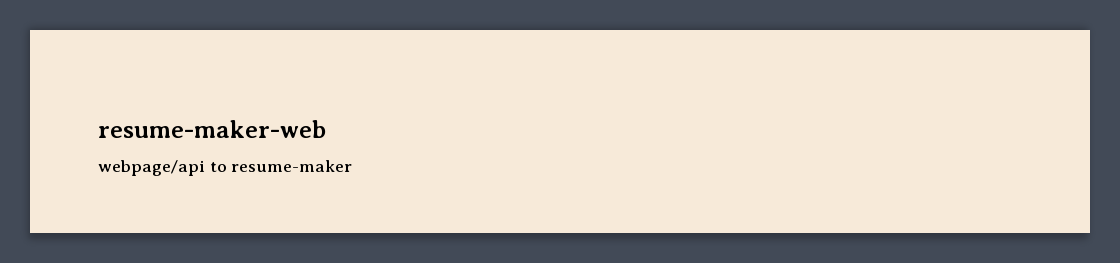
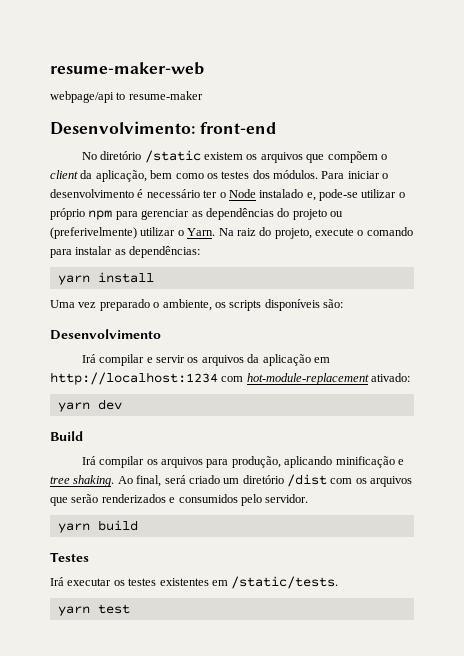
(353, 166) none -> [50,121,276,135] [81,150,387,163] [50,170,389,182] [50,189,405,201] [50,208,343,220] [50,227,413,239] [50,246,201,258] [57,272,154,285] [50,299,343,311] [50,329,161,340] [81,354,330,366] [50,372,411,385] [57,399,122,412] [50,431,83,441] [81,456,404,468] [50,474,413,487] [50,494,309,506] [57,520,138,533] [50,552,89,562] [50,576,339,589] [57,604,130,616] // Desenvolvimento: front-end // No diretório /static existem os arquivos que compõem o client da aplicação, bem como os testes dos módulos. Para iniciar o desenvolvimento é necessário ter o Node instalado e, pode-se utilizar o próprio npm para gerenciar as dependências do projeto ou (preferivelmente) utilizar o Yarn. Na raiz do projeto, execute o comando para instalar as dependências: // yarn install // Uma vez preparado o ambiente, os scripts disponíveis são: // Desenvolvimento // Irá compilar e servir os arquivos da aplicação em http://localhost:1234 com hot-module-replacement ativado: // yarn dev // Build // Irá compilar os arquivos para produção, aplicando minificação e tree shaking. Ao final, será criado um diretório /dist com os arquivos que serão renderizados e consumidos pelo servidor. // yarn build // Testes // Irá executar os testes existentes em /static/tests. // yarn test

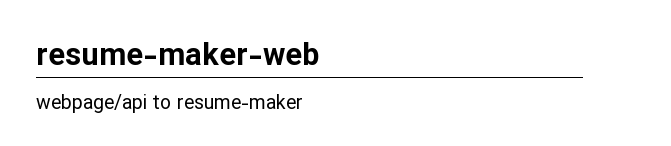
[50,121,276,135] [81,150,387,163] [50,170,389,182] [50,189,405,201] [50,208,343,220] [50,227,413,239] [50,246,201,258] [57,272,154,285] [50,299,343,311] [50,329,161,340] [81,354,330,366] [50,372,411,385] [57,399,122,412] [50,431,83,441] [81,456,404,468] [50,474,413,487] [50,494,309,506] [57,520,138,533] [50,552,89,562] [50,576,339,589] [57,604,130,616] // Desenvolvimento: front-end // No diretório /static existem os arquivos que compõem o client da aplicação, bem como os testes dos módulos. Para iniciar o desenvolvimento é necessário ter o Node instalado e, pode-se utilizar o próprio npm para gerenciar as dependências do projeto ou (preferivelmente) utilizar o Yarn. Na raiz do projeto, execute o comando para instalar as dependências: // yarn install // Uma vez preparado o ambiente, os scripts disponíveis são: // Desenvolvimento // Irá compilar e servir os arquivos da aplicação em http://localhost:1234 com hot-module-replacement ativado: // yarn dev // Build // Irá compilar os arquivos para produção, aplicando minificação e tree shaking. Ao final, será criado um diretório /dist com os arquivos que serão renderizados e consumidos pelo servidor. // yarn build // Testes // Irá executar os testes existentes em /static/tests. // yarn test -> (303, 101) none

